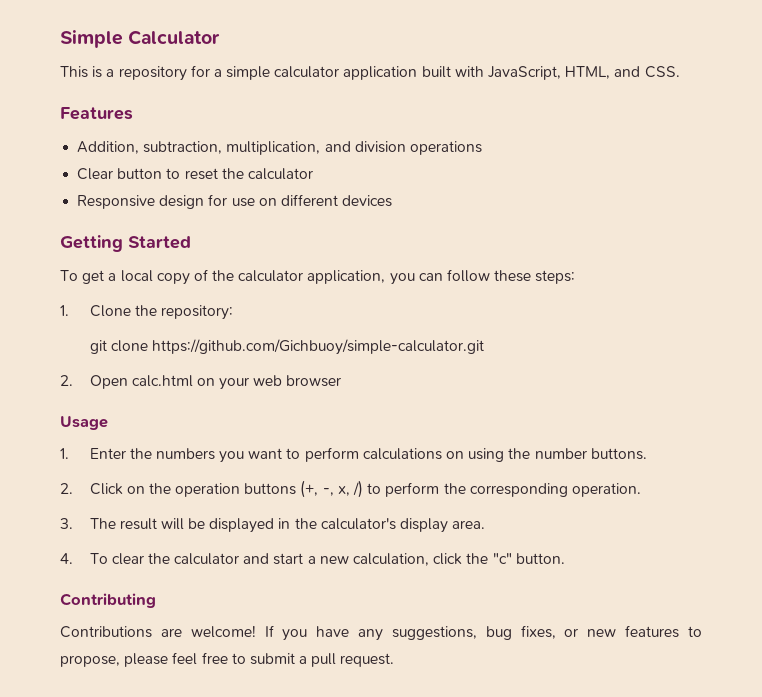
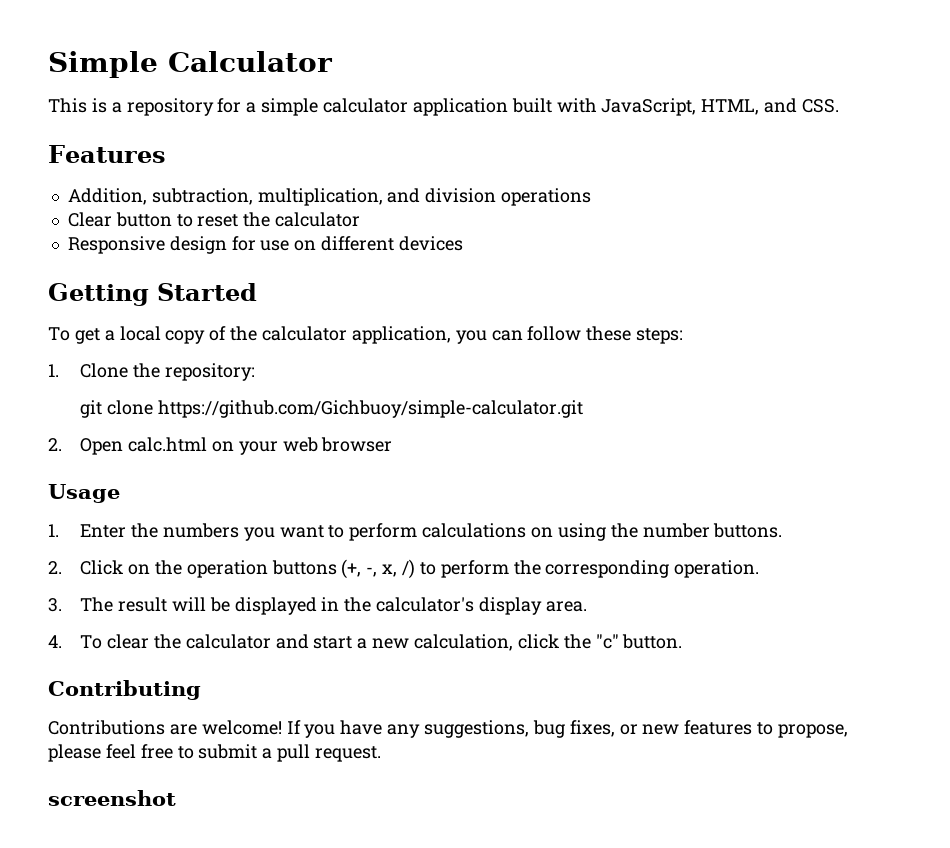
(395, 660) none -> [48,790,176,806] // screenshot

